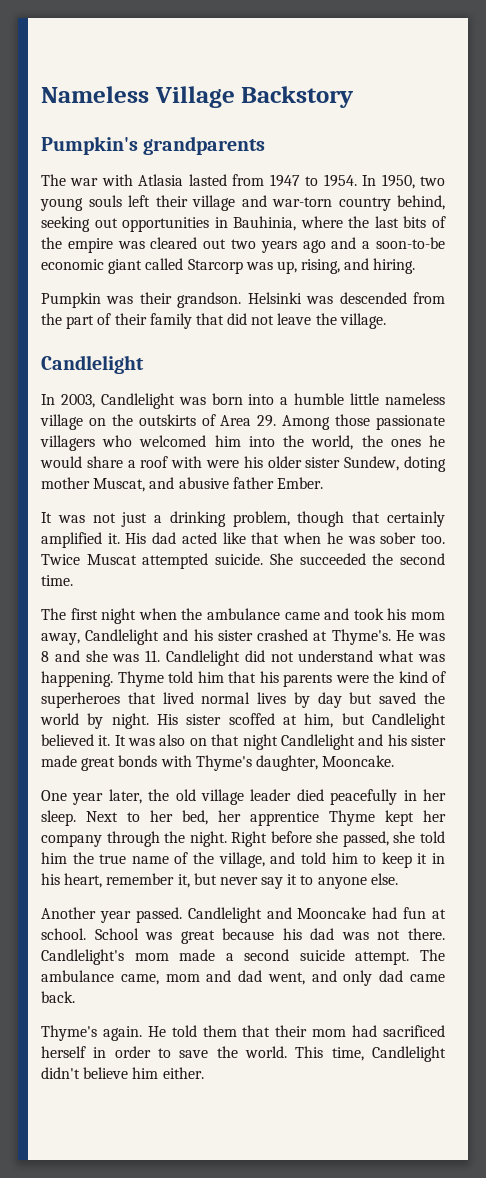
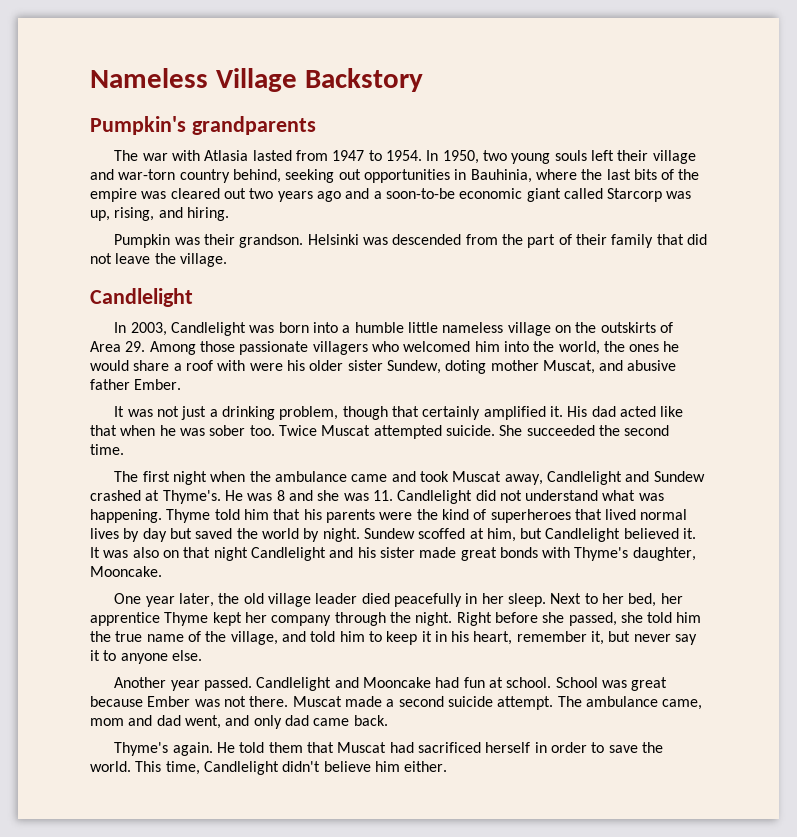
[387,608,446,620] his mom -> [452,471,502,482] Muscat
[193,629,253,641] his sister -> [653,471,705,482] Sundew
[157,714,222,725] His sister -> [363,528,415,539] Sundew
[282,928,335,940] his dad -> [147,696,191,707] Ember
[41,949,169,965] Candlelight's mom -> [292,696,342,707] Muscat
[275,1025,347,1037] their mom -> [337,742,387,753] Muscat

